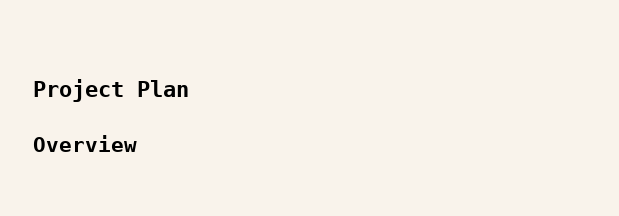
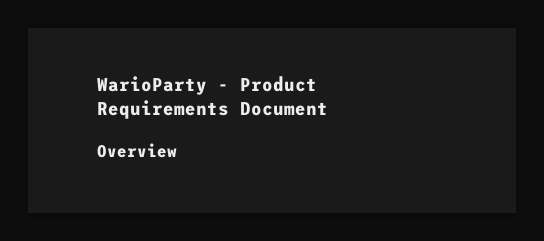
[33,79,189,102] Project Plan -> [97,76,317,95] [97,100,328,119] WarioParty - Product Requirements Document

